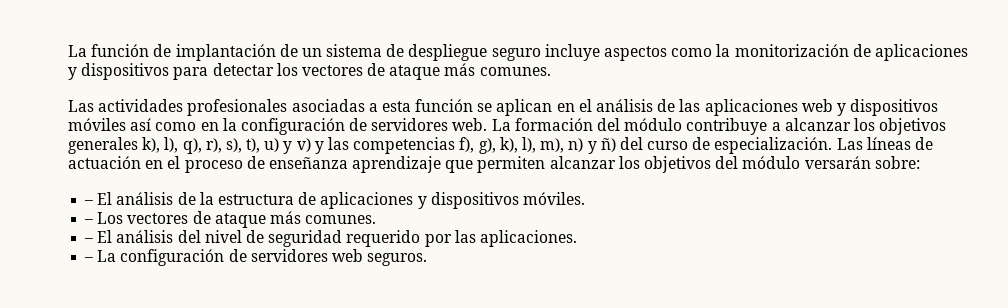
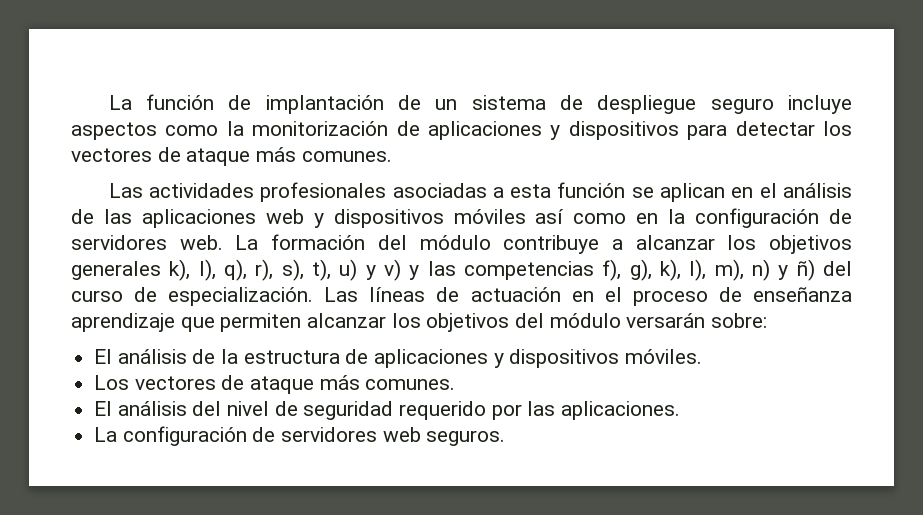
[84,200,94,205] – -> (768, 320) none
[84,219,94,224] – -> (703, 356) none
[84,238,94,243] – -> (456, 384) none
[84,257,94,262] – -> (681, 410) none

